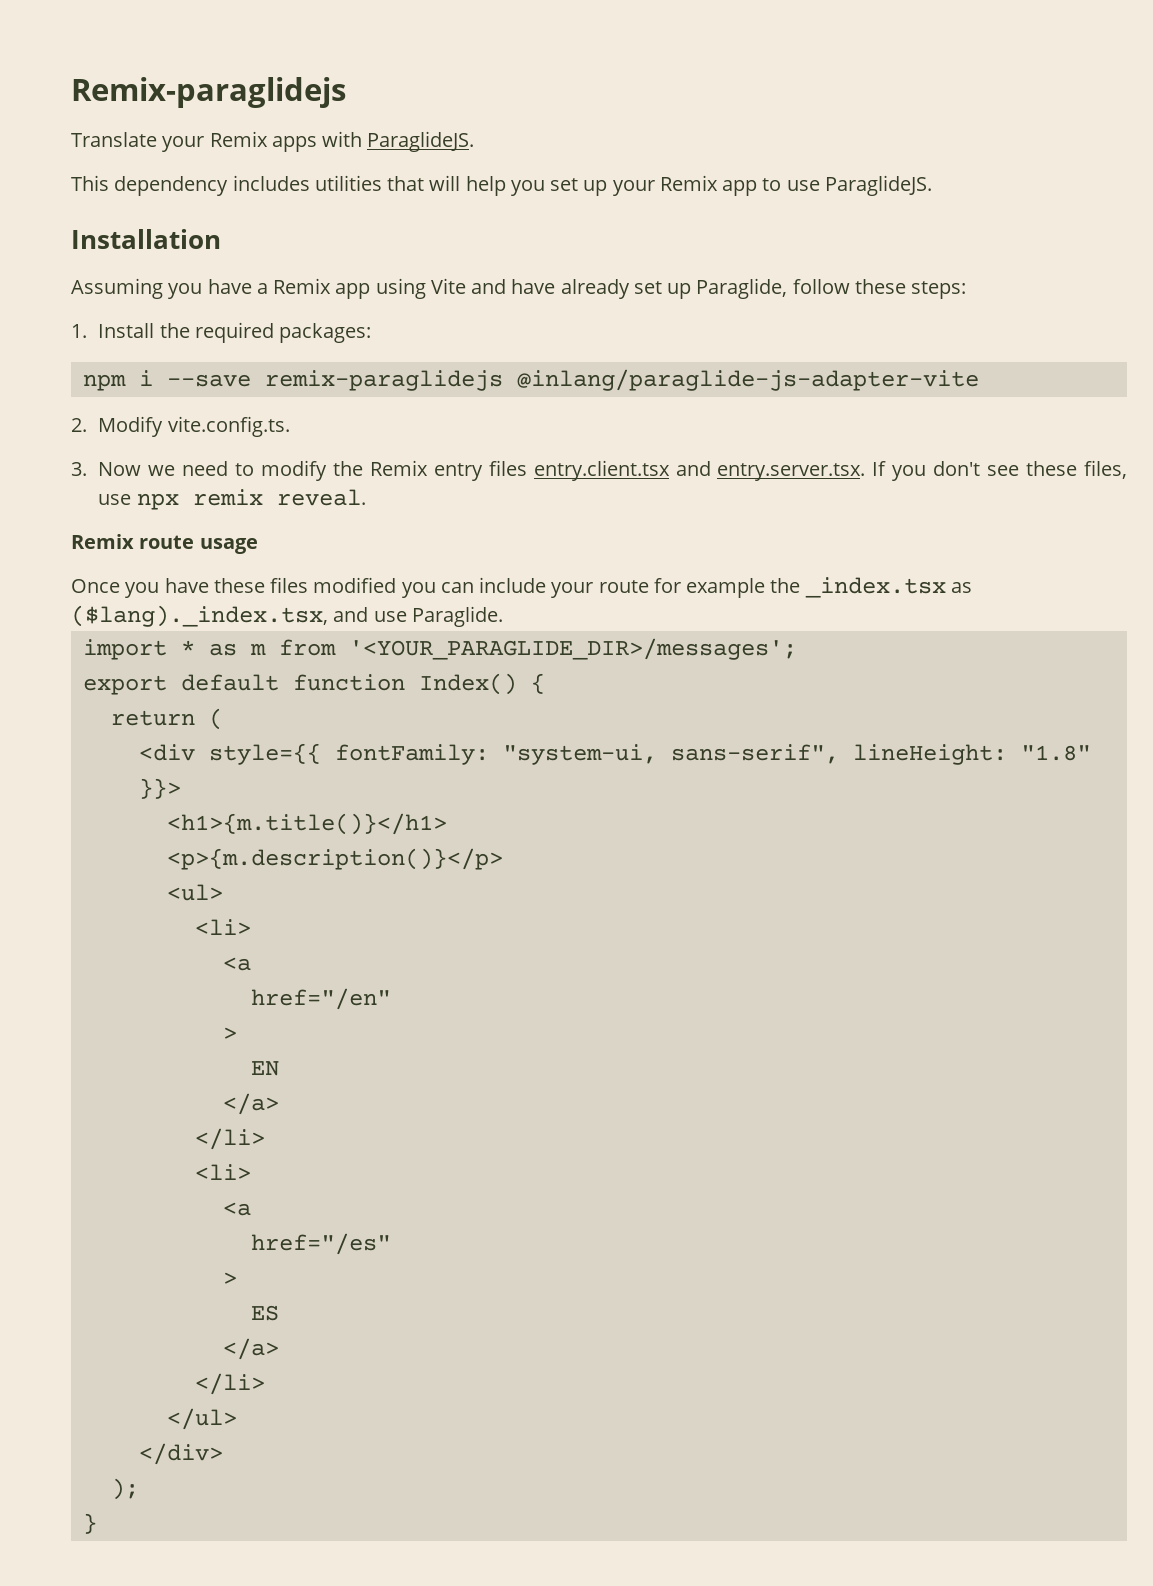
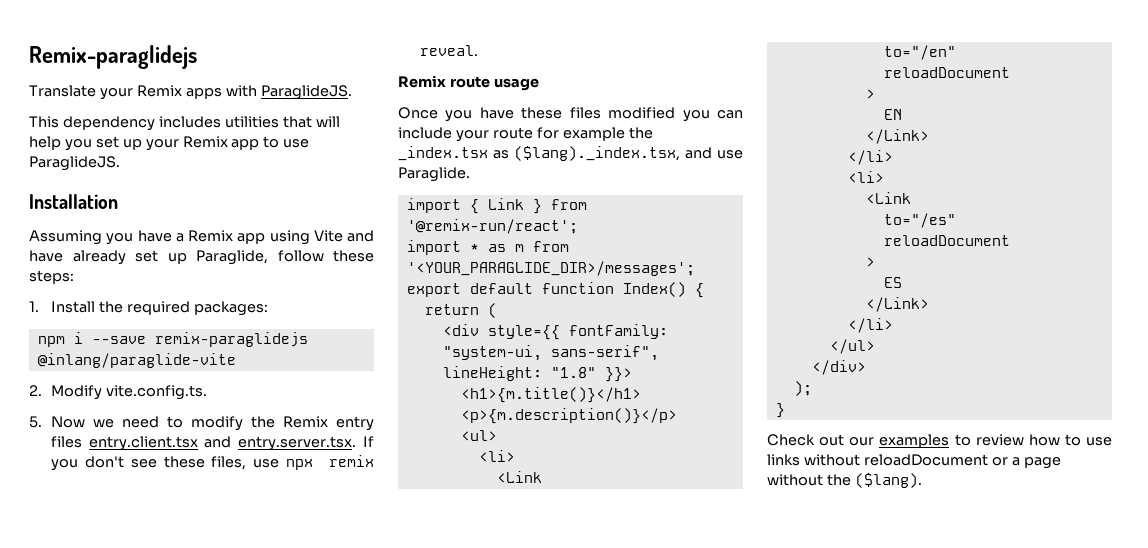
[516,369,979,391] @inlang/paraglide-js-adapter-vite -> [37,353,236,368] @inlang/paraglide-vite
[71,462,87,476] 3. -> [29,416,42,428] 5.
(503, 616) none -> [406,198,587,214] [406,219,578,234] // import { Link } from '@remix-run/react';
[222,957,251,971] [250,988,391,1010] <a // href="/en" -> [496,471,542,483] [883,45,956,60] [883,67,1010,78] <Link // to="/en" // reloadDocument
[222,1093,279,1115] </a> -> [865,129,929,144] </Link>
[222,1202,251,1216] [250,1233,391,1255] <a // href="/es" -> [865,192,911,204] [883,213,956,228] [883,235,1010,246] <Link // to="/es" // reloadDocument
[222,1338,279,1360] </a> -> [865,297,929,312] </Link>
(97, 1523) none -> [767,434,1112,448] [767,454,1061,469] [767,473,922,488] // Check out our examples to review how to use links without reloadDocument or a page without the ($lang).

